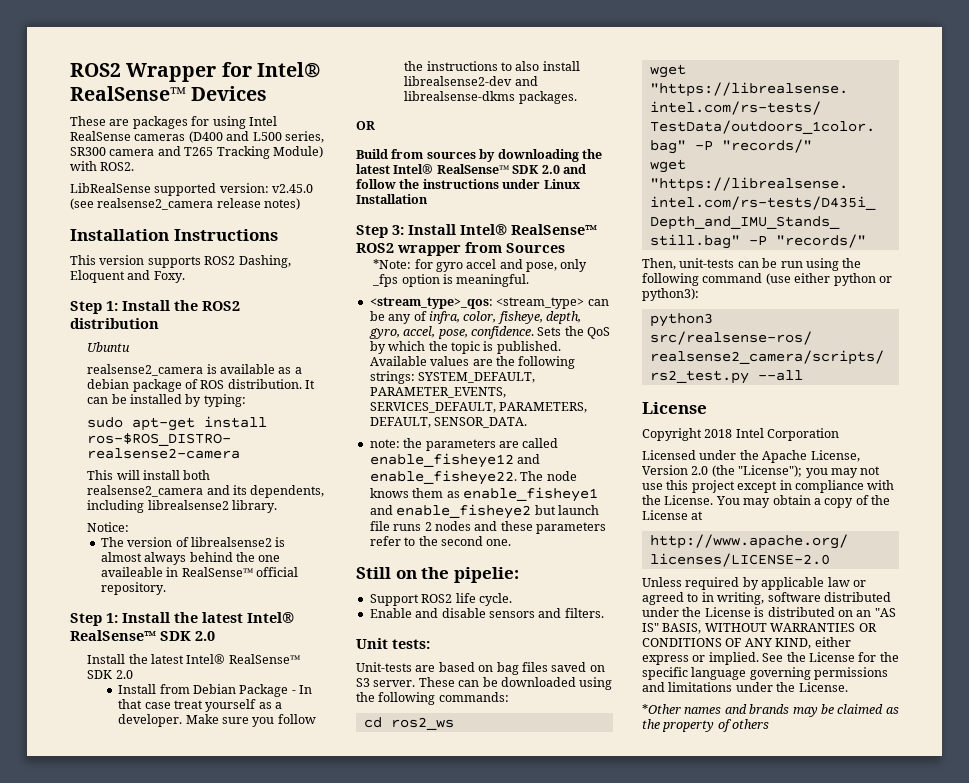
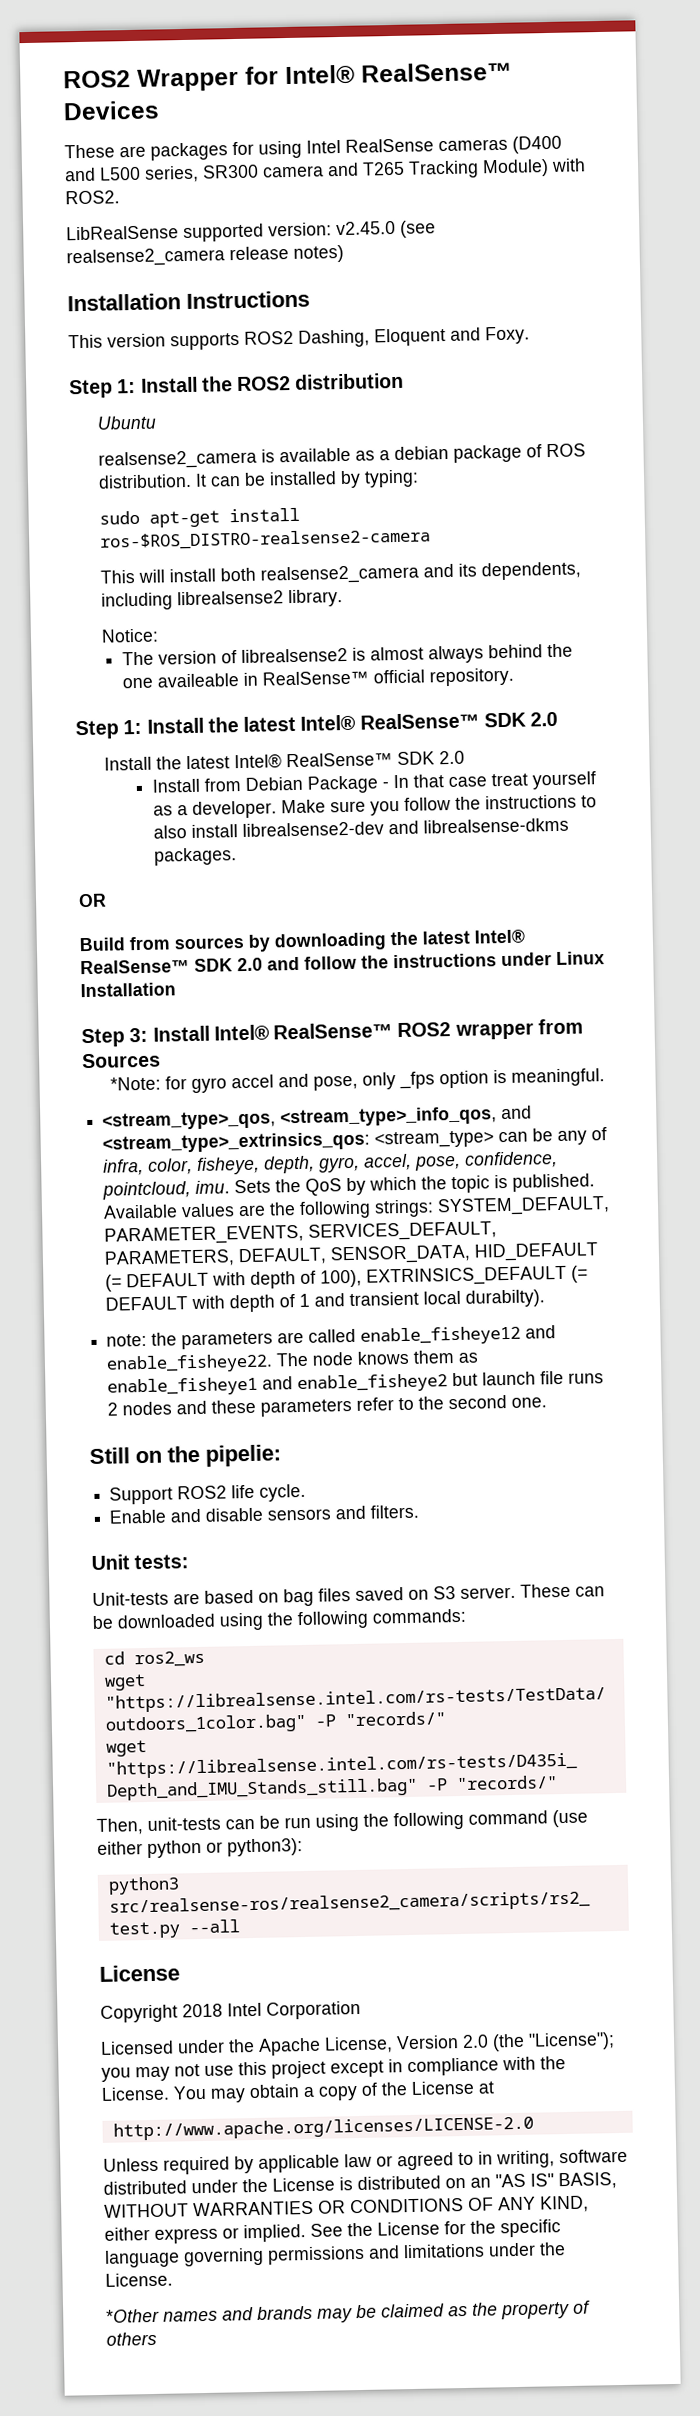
[369,297,493,309] <stream_type>_qos: -> [102,1105,533,1131] [102,1131,371,1154] <stream_type>_qos, <stream_type>_info_qos, and <stream_type>_extrinsics_qos:
[470,326,534,339] confidence. -> [464,1150,559,1169] [102,1180,231,1200] confidence, pointcloud, imu.
[434,417,528,428] SENSOR_DATA. -> [330,1242,600,1265] [105,1265,589,1292] [105,1289,546,1313] SENSOR_DATA, HID_DEFAULT (= DEFAULT with depth of 100), EXTRINSICS_DEFAULT (= DEFAULT with depth of 1 and transient local durabilty).

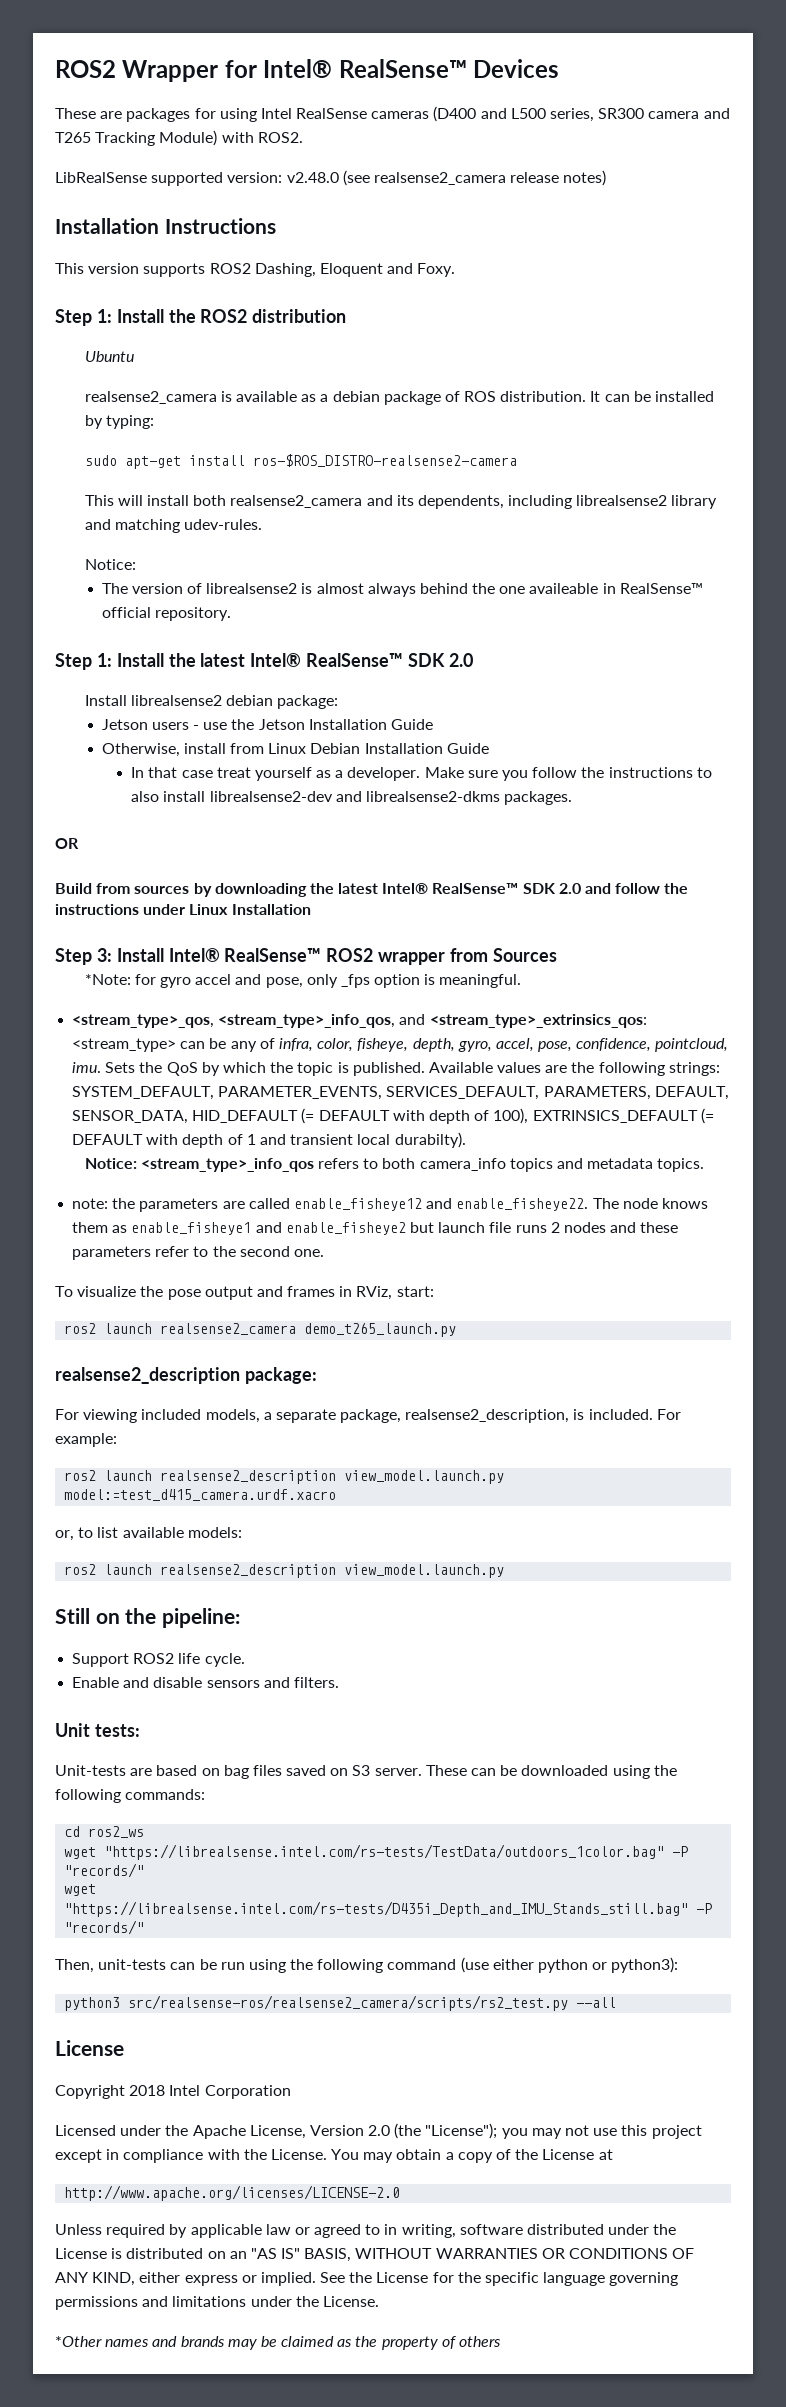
[336,220,396,236] v2.45.0 -> [286,172,339,183] v2.48.0
[288,589,344,608] library. -> [671,495,718,509] [84,519,262,533] library and matching udev-rules.
[156,750,466,770] [152,775,390,794] the latest Intel® RealSense™ SDK 2.0 // Install from Debian Package - -> [130,695,339,709] [101,719,433,730] [101,743,489,757] librealsense2 debian package: // Jetson users - use the Jetson Installation Guide // Otherwise, install from Linux Debian Installation Guide //
[423,817,570,834] librealsense-dkms -> [365,791,500,802] librealsense2-dkms
(546, 1298) none -> [84,1158,705,1172] // Notice: <stream_type>_info_qos refers to both camera_info topics and metadata topics.
(548, 1402) none -> [55,1286,434,1300] [64,1323,457,1337] [55,1367,317,1384] [55,1409,681,1423] [55,1433,117,1447] [64,1470,505,1484] [64,1489,337,1501] [55,1527,242,1541] [64,1564,505,1578] // To visualize the pose output and frames in RViz, start: // ros2 launch realsense2_camera demo_t265_launch.py // realsense2_description package: // For viewing included models, a separate package, realsense2_description, is included. For example: // ros2 launch realsense2_description view_model.launch.py model:=test_d415_camera.urdf.xacro // or, to list available models: // ros2 launch realsense2_description view_model.launch.py
[205,1444,281,1467] pipelie: -> [162,1608,241,1628] pipeline:

